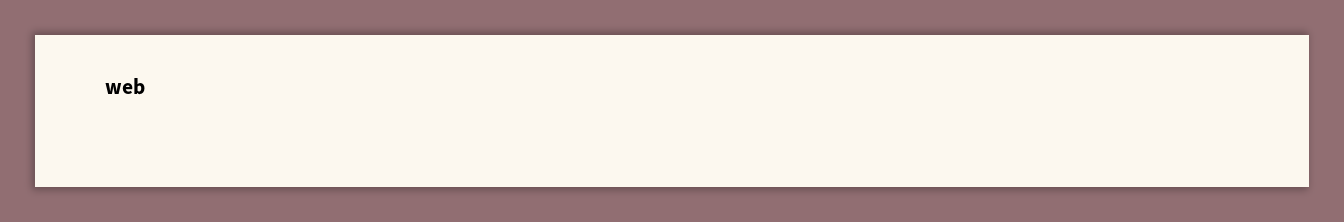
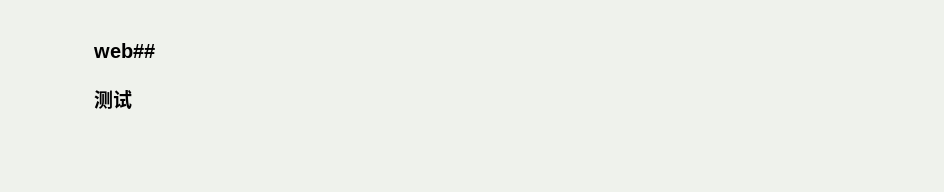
[105,78,145,95] web -> [93,43,155,58] [94,90,132,109] web## // 测试

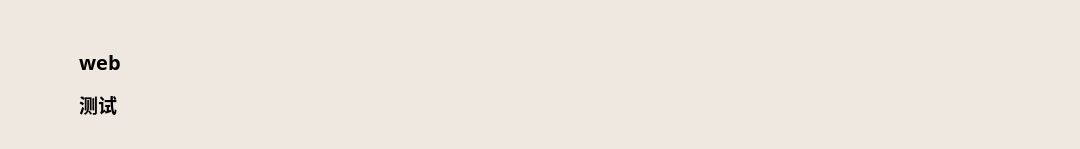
[93,43,155,58] web## -> [79,55,121,70] web

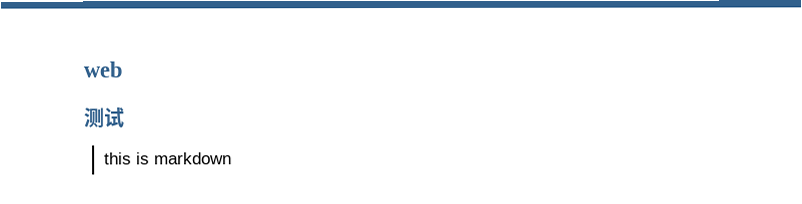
(117, 105) none -> [103,152,232,165] // this is markdown

